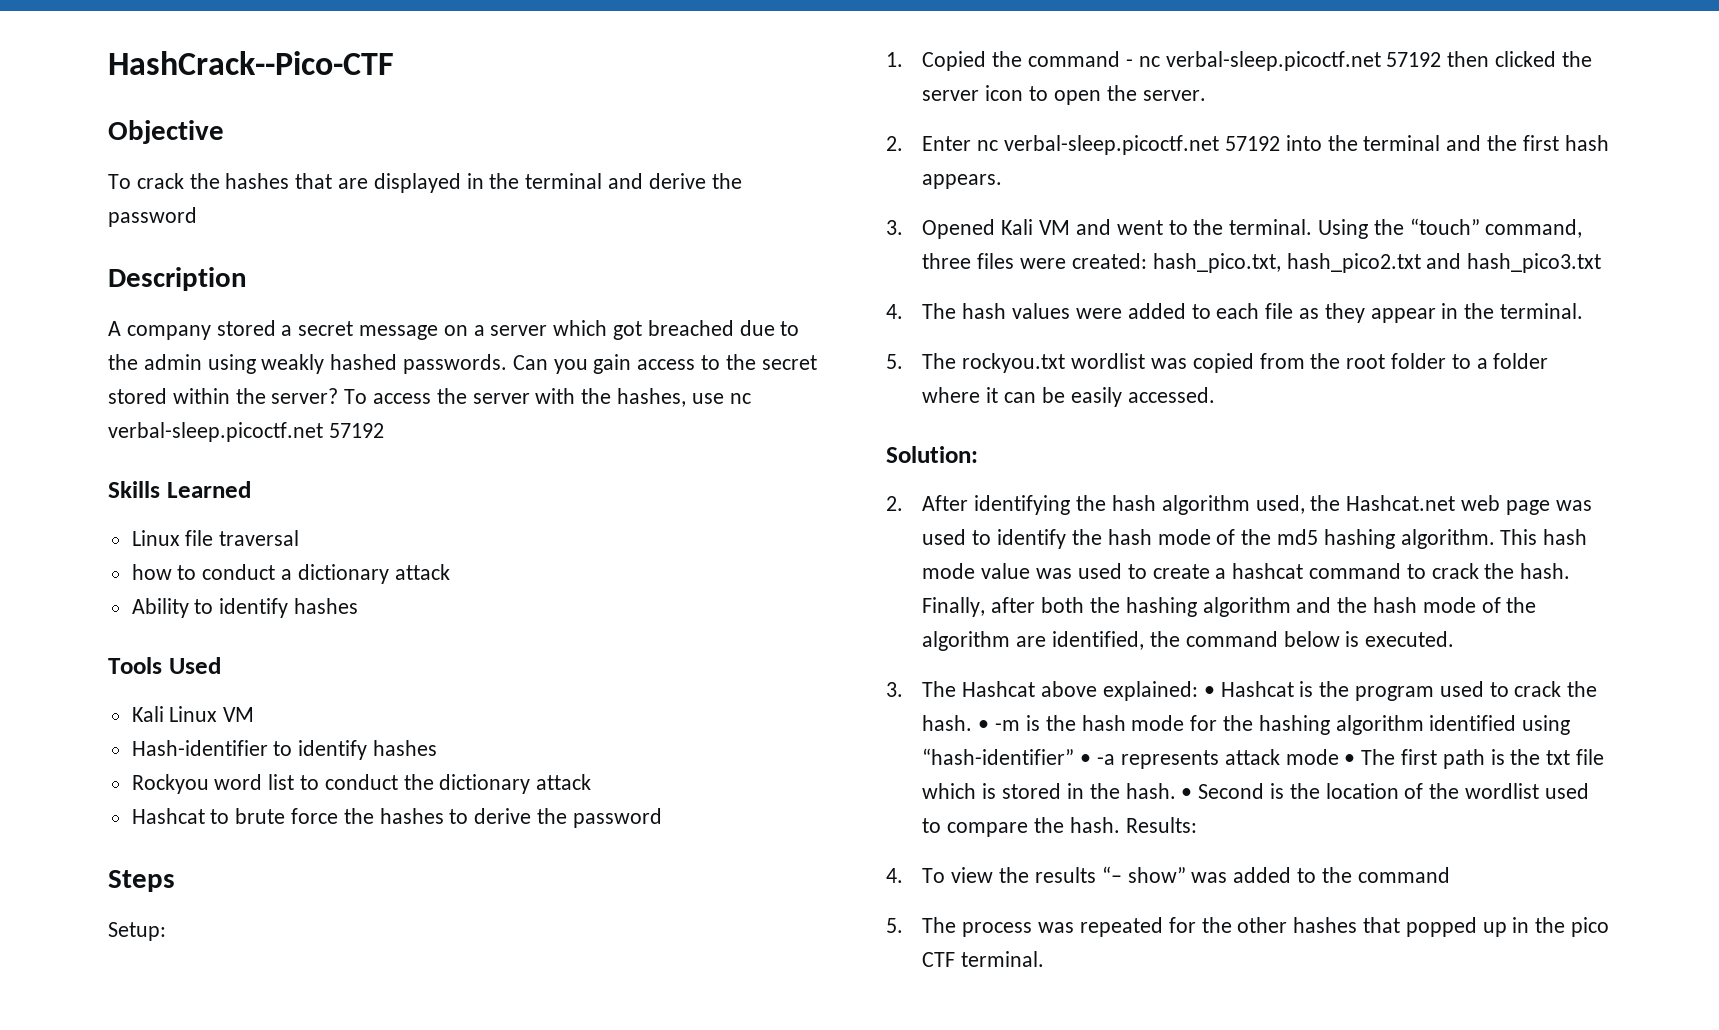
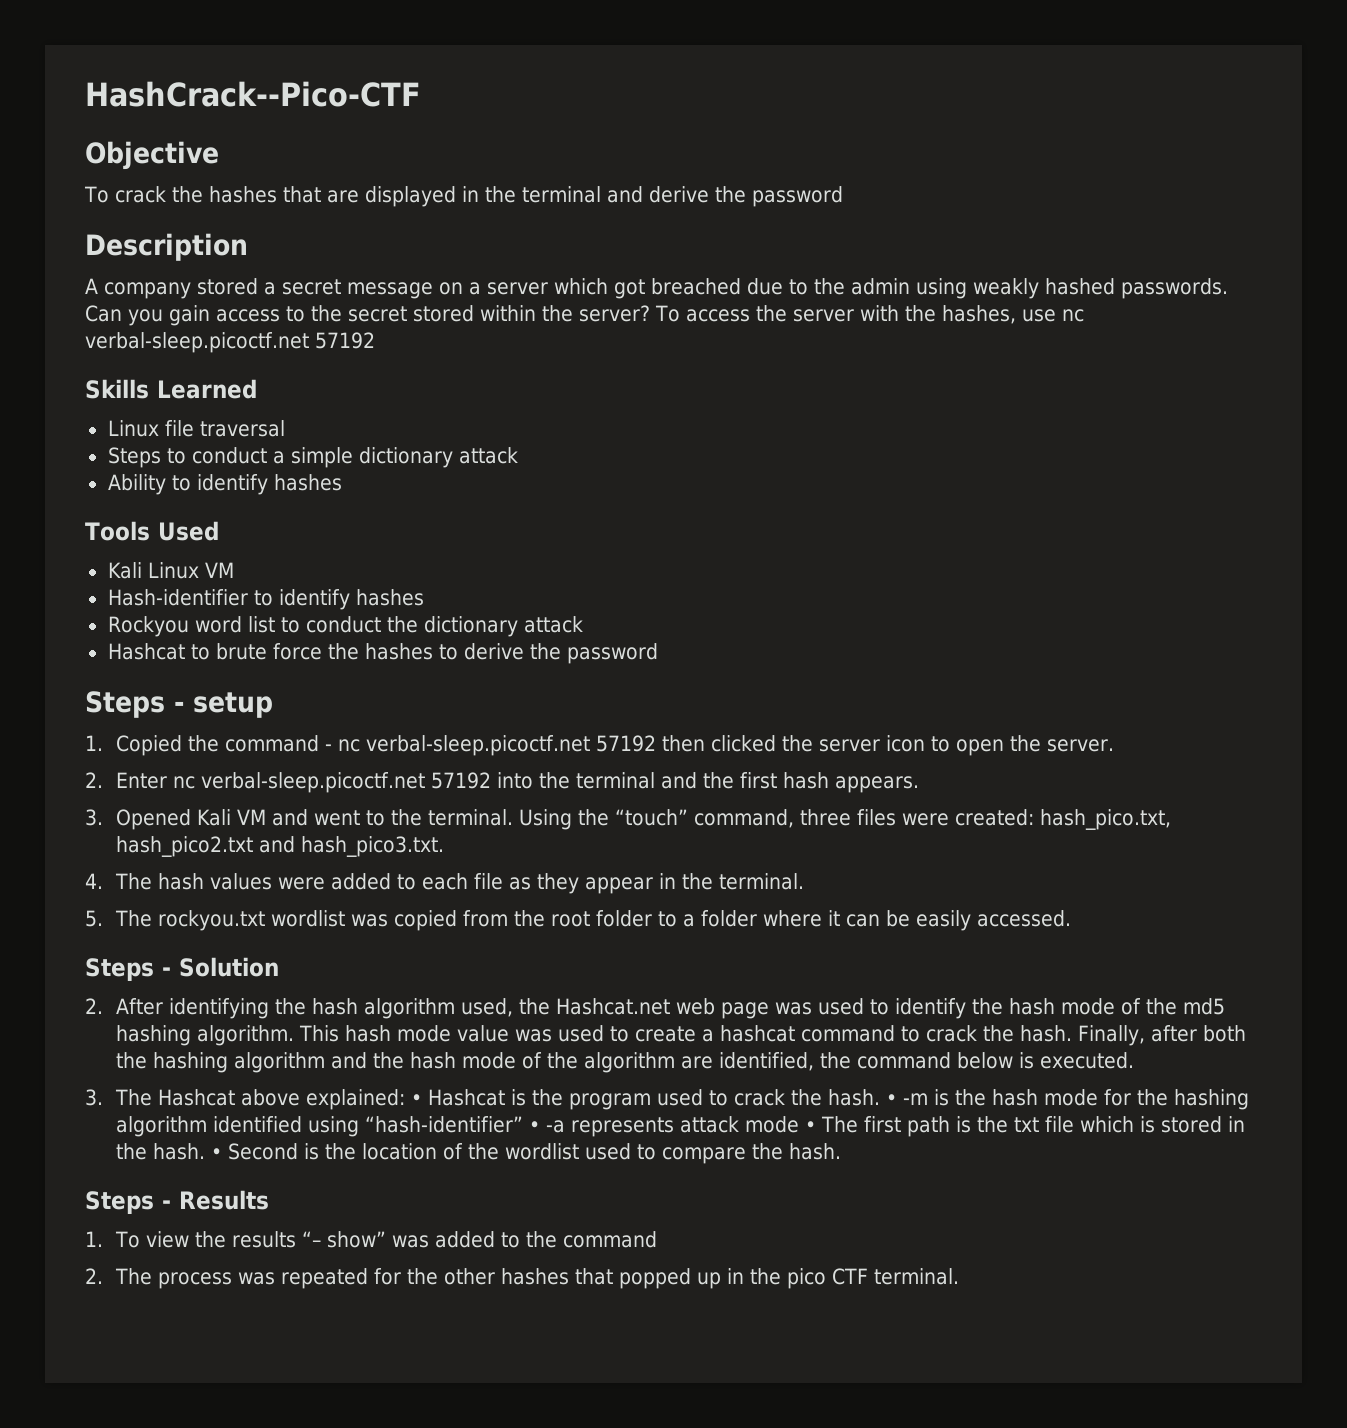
[131,564,172,580] how -> [107,447,161,468] Steps
(293, 574) none -> [290,447,353,468] simple
[108,922,166,941] // Setup: -> [174,692,273,718] - setup
[1467,253,1602,273] hash_pico3.txt -> [300,836,444,857] hash_pico3.txt.
[886,446,978,463] Solution: -> [85,957,279,981] Steps - Solution
[1125,817,1197,833] [886,868,903,883] Results: // 4. -> [85,1190,269,1214] [85,1231,103,1247] // Steps - Results // 1.
[886,918,903,933] 5. -> [85,1268,103,1284] 2.

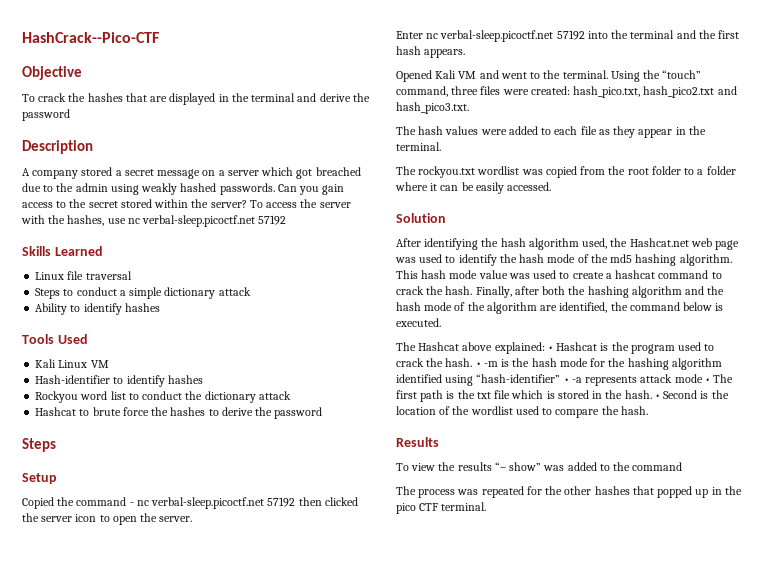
[174,692,273,718] [85,735,103,751] - setup // 1. -> [22,473,57,484] // Setup //
[85,772,103,788] 2. -> (193, 519) none
[85,809,103,826] 3. -> (466, 53) none
[85,873,103,889] 4. -> (469, 108) none
[85,910,103,927] 5. -> (441, 146) none
[85,958,171,981] Steps - -> (552, 186) none
[85,998,103,1014] 2. -> (446, 218) none
[85,1089,103,1106] 3. -> (441, 322) none
[85,1191,171,1214] Steps - -> (648, 410) none
[85,1231,103,1247] 1. -> (439, 442) none
[85,1268,103,1284] 2. -> (683, 466) none

